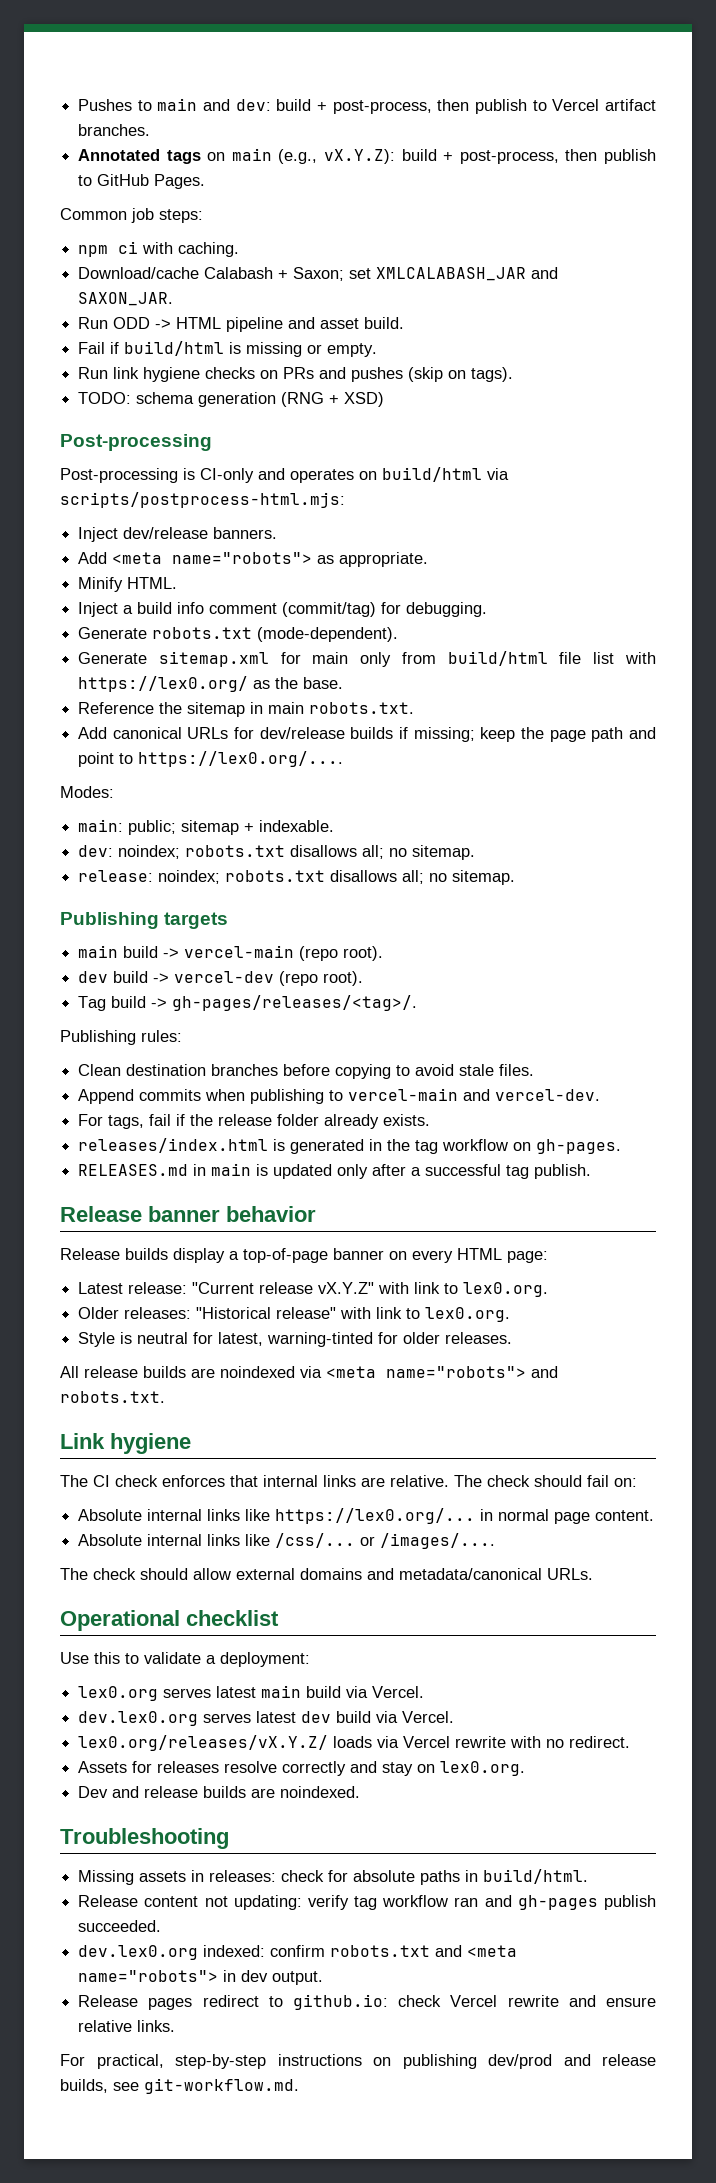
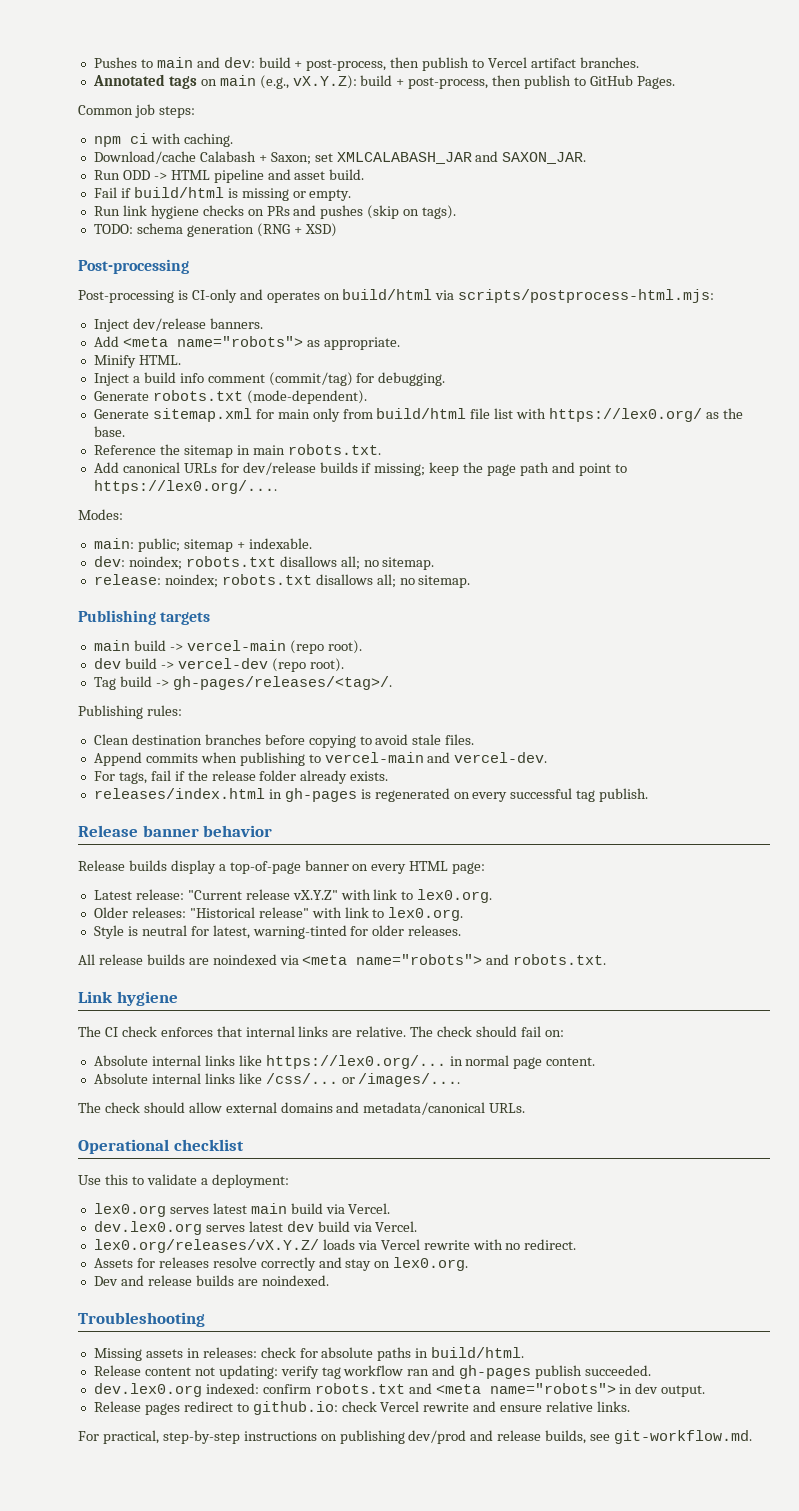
[273,1139,622,1154] [78,1163,422,1179] is generated in the tag workflow on gh-pages. // RELEASES.md in main is updated only after a -> [268,788,508,802] in gh-pages is regenerated on every

